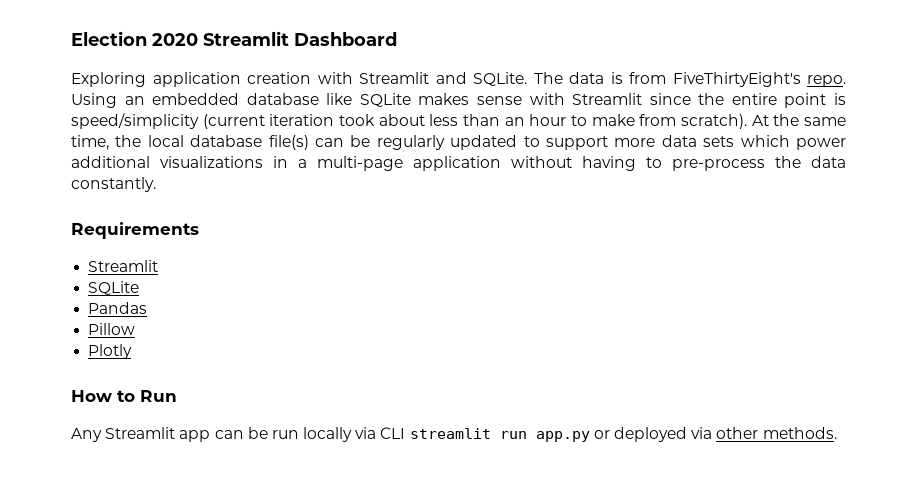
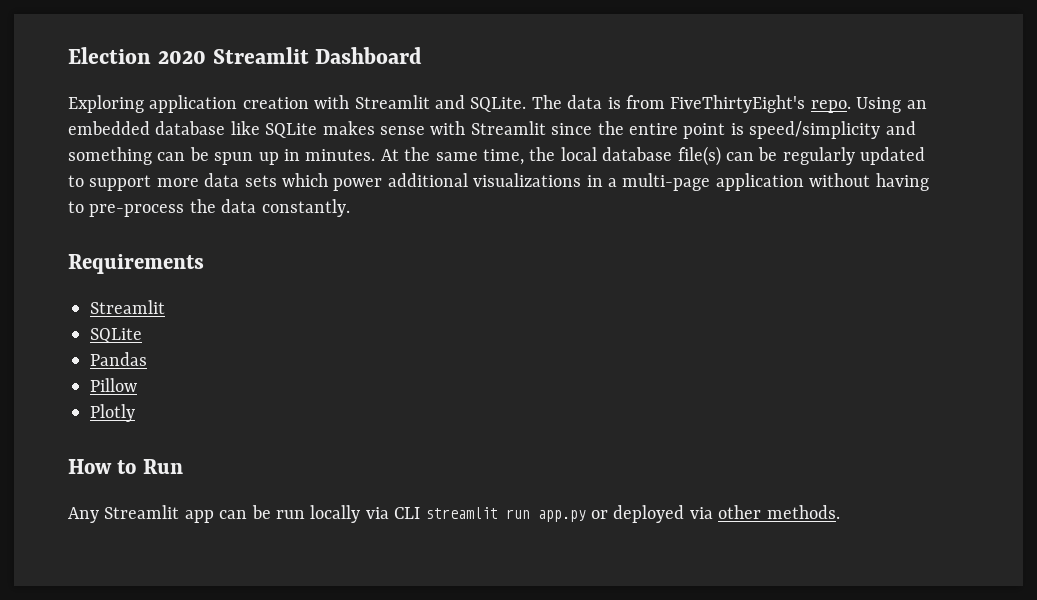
[202,114,747,129] (current iteration took about less than an hour to make from scratch). -> [885,121,916,135] [68,147,376,165] and something can be spun up in minutes.

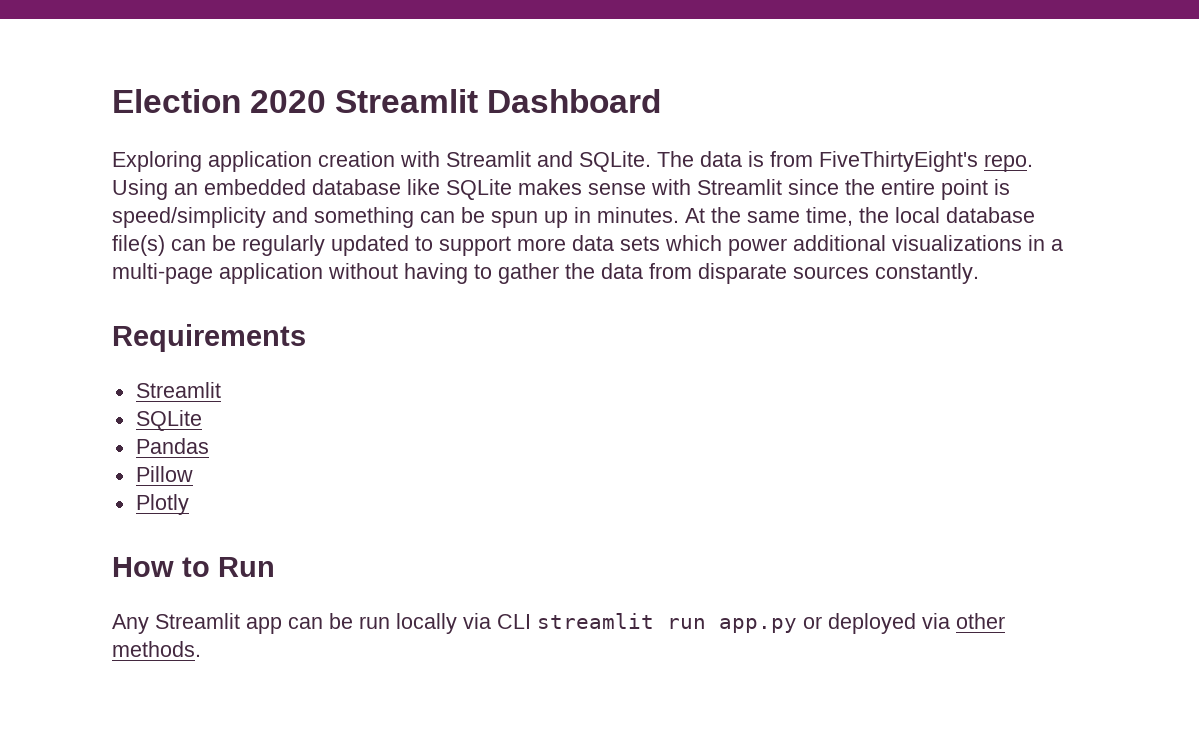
[89,204,185,217] pre-process -> [498,263,559,284] gather
(257, 206) none -> [649,263,869,284] from disparate sources

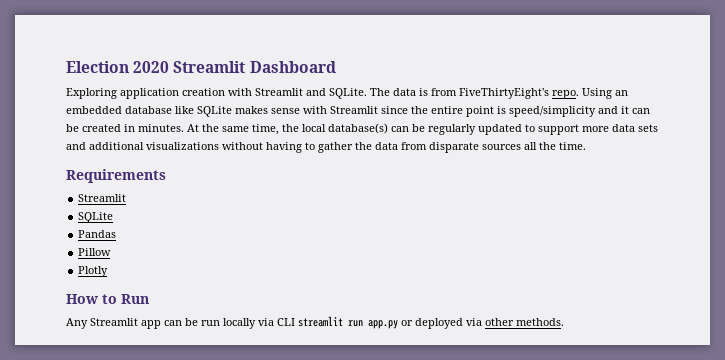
[314,207,568,228] something can be spun up -> [621,106,650,114] [66,124,121,132] it can be created
[946,207,1035,223] [112,235,165,256] database file(s) -> [328,123,388,134] database(s)
[665,235,1063,256] [112,263,323,284] which power additional visualizations in a multi-page application -> [66,142,219,150] and additional visualizations
[875,263,979,284] constantly. -> [524,142,586,150] all the time.

